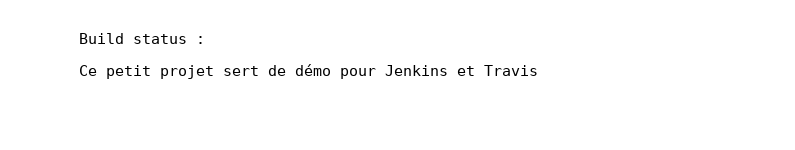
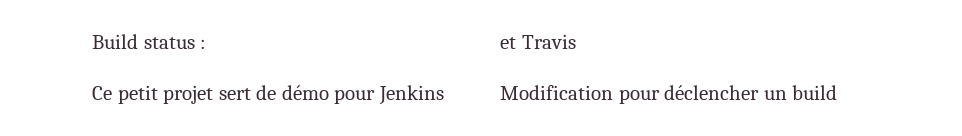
(538, 70) none -> [500,85,838,104] // Modification pour déclencher un build

